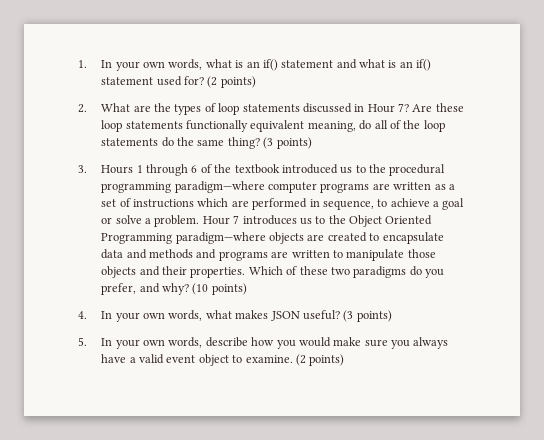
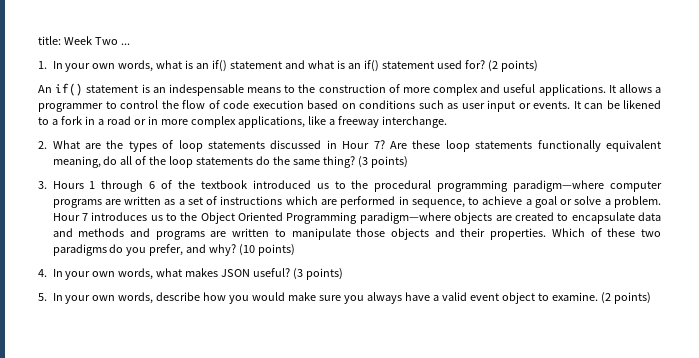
(78, 64) none -> [38,36,130,45] title: Week Two ... //
(256, 82) none -> [38,83,661,96] [38,100,661,112] [38,116,447,128] // An if() statement is an indespensable means to the construction of more complex and useful applications. It allows a programmer to control the flow of code execution based on conditions such as user input or events. It can be likened to a fork in a road or in more complex applications, like a freeway interchange.

